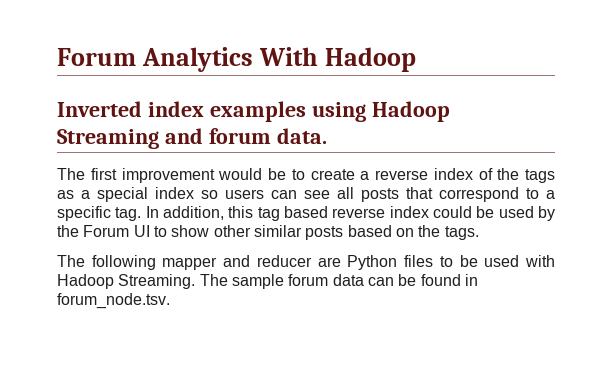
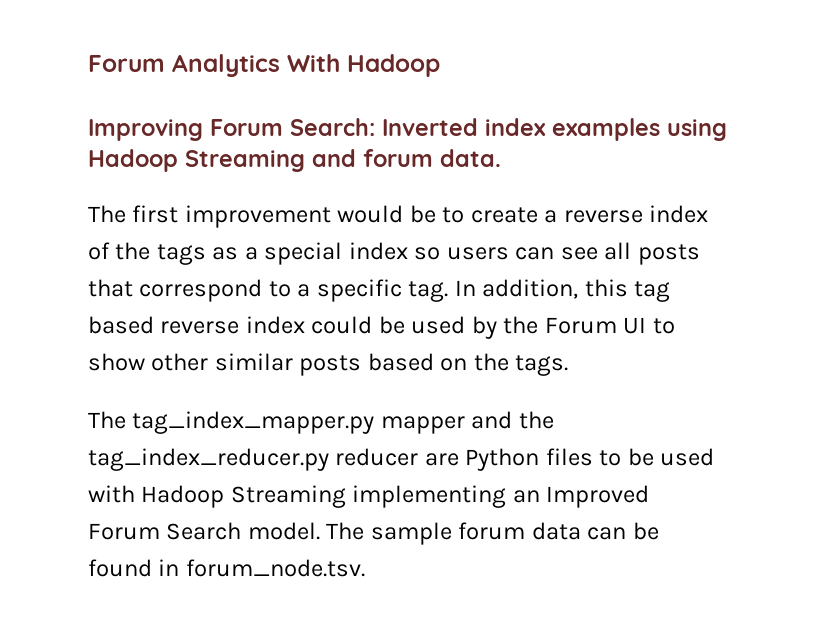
(416, 59) none -> [88,118,375,141] Improving Forum Search:
[91,255,156,270] following -> [132,411,375,434] tag_index_mapper.py
(251, 261) none -> [518,411,554,429] [88,448,329,471] the tag_index_reducer.py
[118,274,196,289] Streaming. -> [230,485,650,508] [88,522,320,540] Streaming implementing an Improved Forum Search model.

